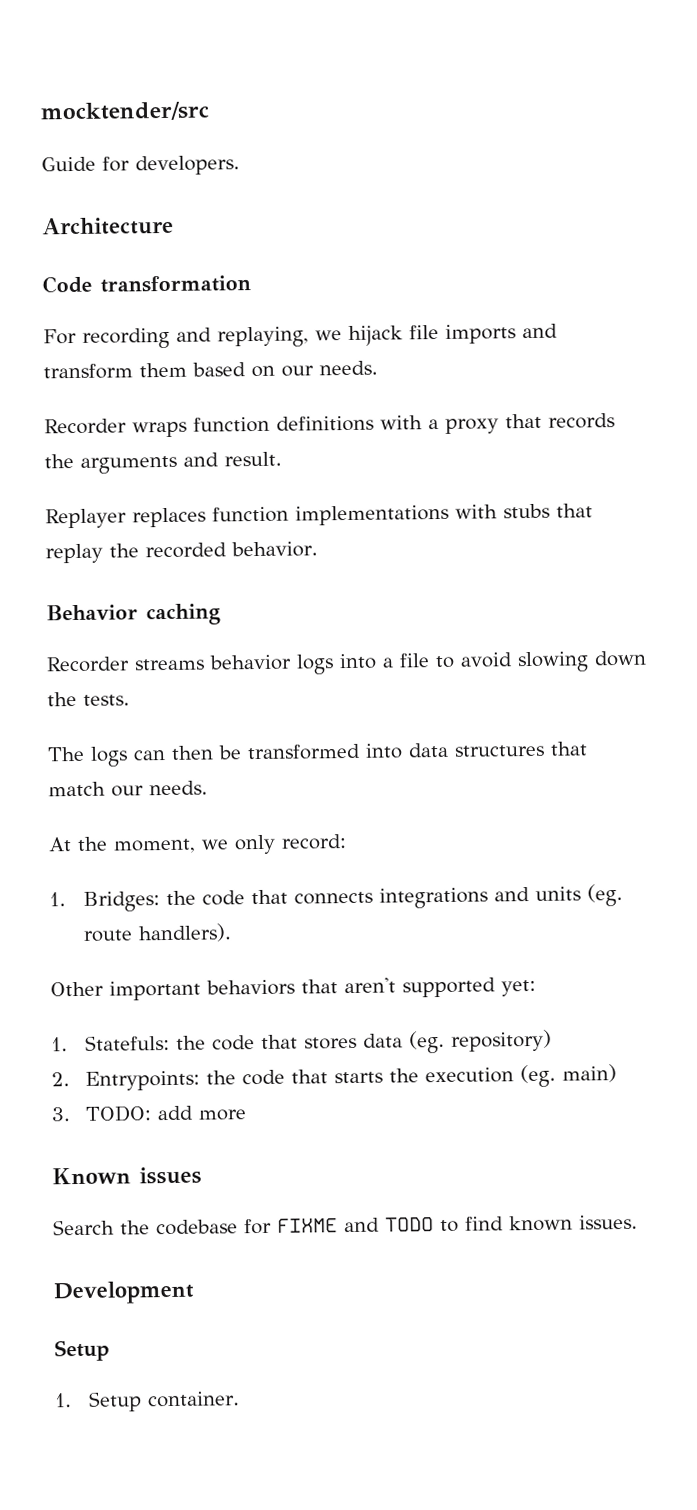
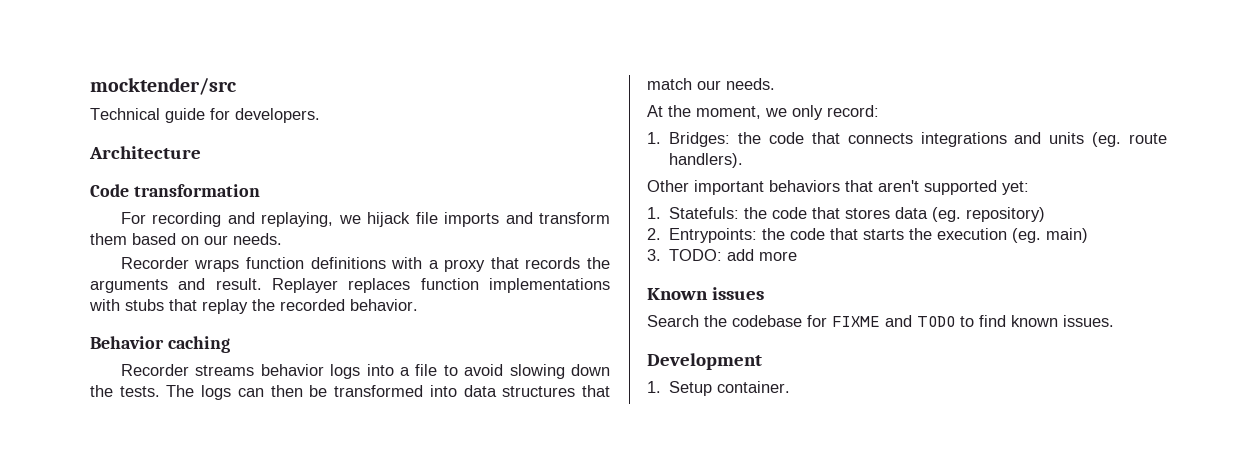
[41,156,96,172] Guide -> [90,108,205,123] Technical guide
(282, 459) // -> (262, 284) none
(130, 700) // -> (160, 391) none
[54,1339,110,1362] // Setup -> (762, 361) none

